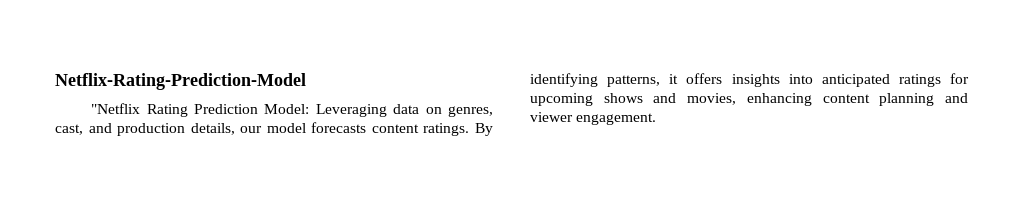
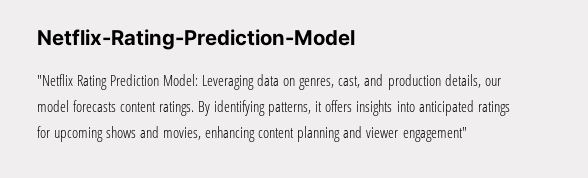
[576,113,657,125] engagement. -> [402,127,467,142] engagement"

